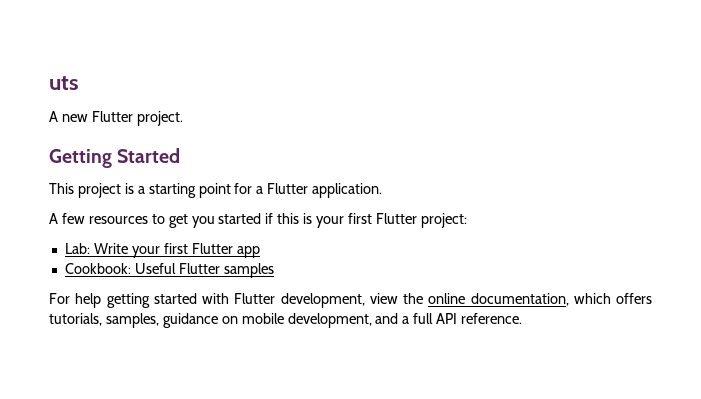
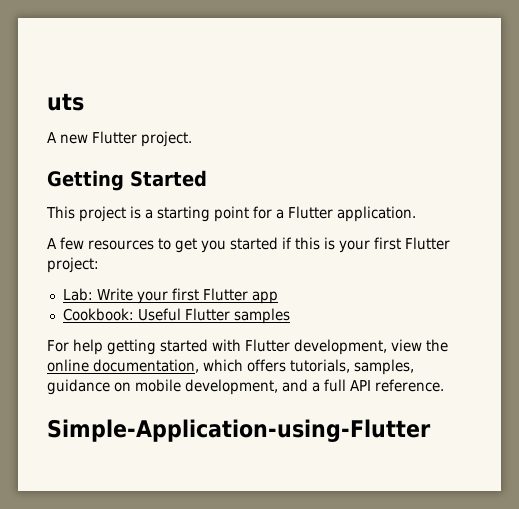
(523, 318) none -> [47,419,431,442] // Simple-Application-using-Flutter

